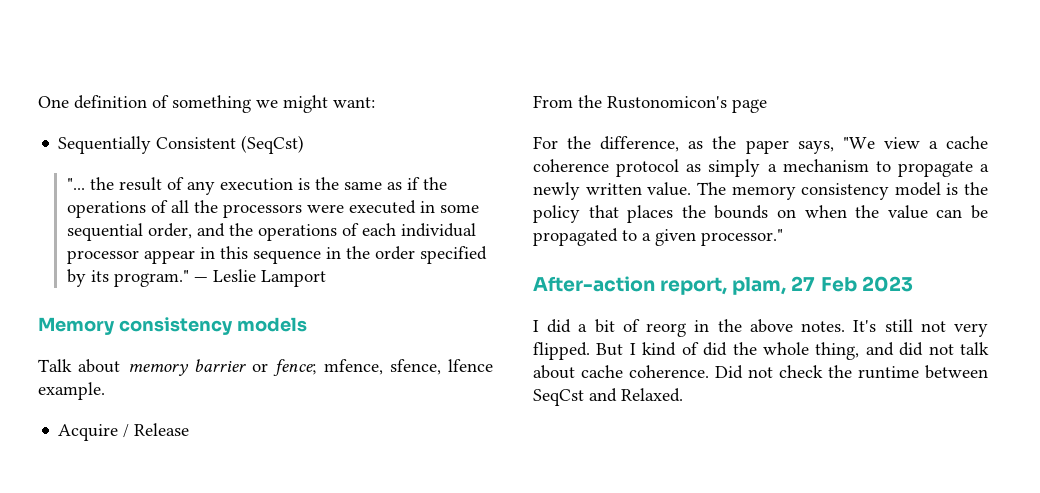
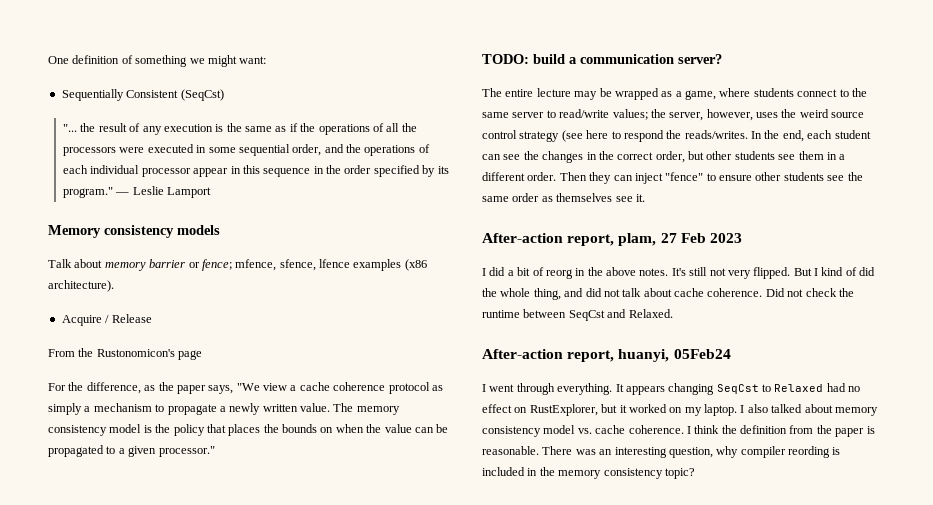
[38,382,105,400] example. -> [353,259,427,271] [48,280,114,292] examples (x86 architecture).
(783, 237) none -> [482,54,722,64] [482,88,867,100] [482,109,865,121] [482,130,871,142] [482,151,846,163] [482,172,863,184] [482,193,645,202] // TODO: build a communication server? // The entire lecture may be wrapped as a game, where students connect to the same server to read/write values; the server, however, uses the weird source control strategy (see here to respond the reads/writes. In the end, each student can see the changes in the correct order, but other students see them in a different order. Then they can inject "fence" to ensure other students see the same order as themselves see it.
(683, 395) none -> [482,349,731,362] [482,383,861,395] [482,404,878,416] [482,425,875,437] [482,446,841,458] [482,467,695,479] // After-action report, huanyi, 05Feb24 // I went through everything. It appears changing SeqCst to Relaxed had no effect on RustExplorer, but it worked on my laptop. I also talked about memory consistency model vs. cache coherence. I think the definition from the paper is reasonable. There was an interesting question, why compiler reording is included in the memory consistency topic?

